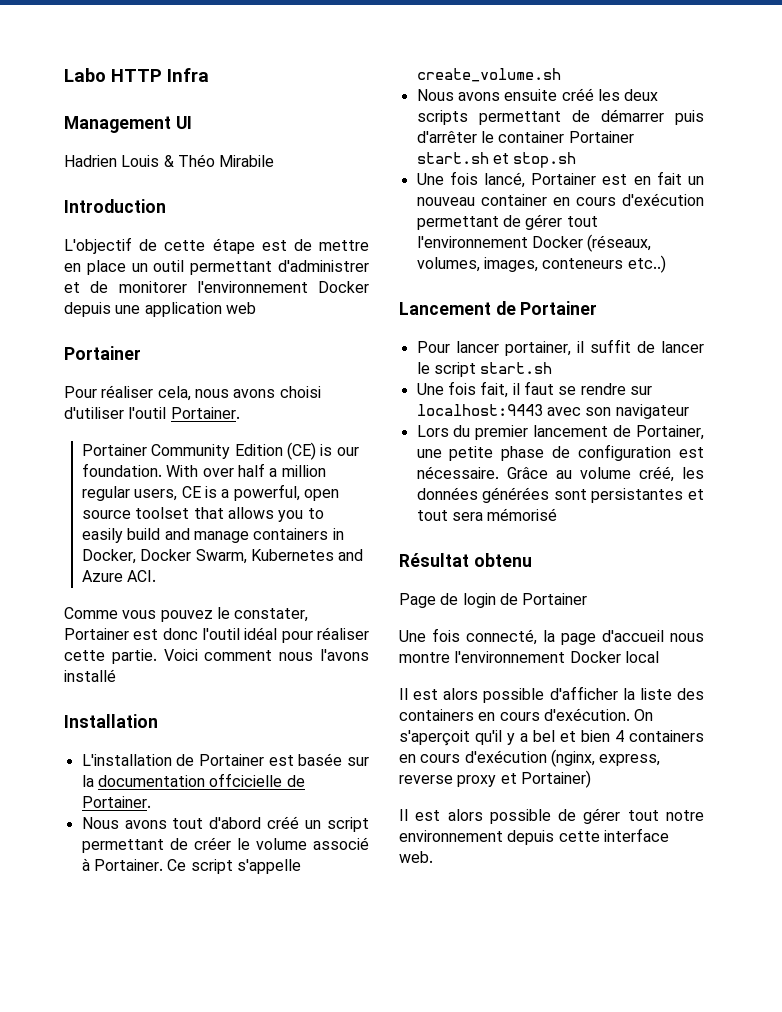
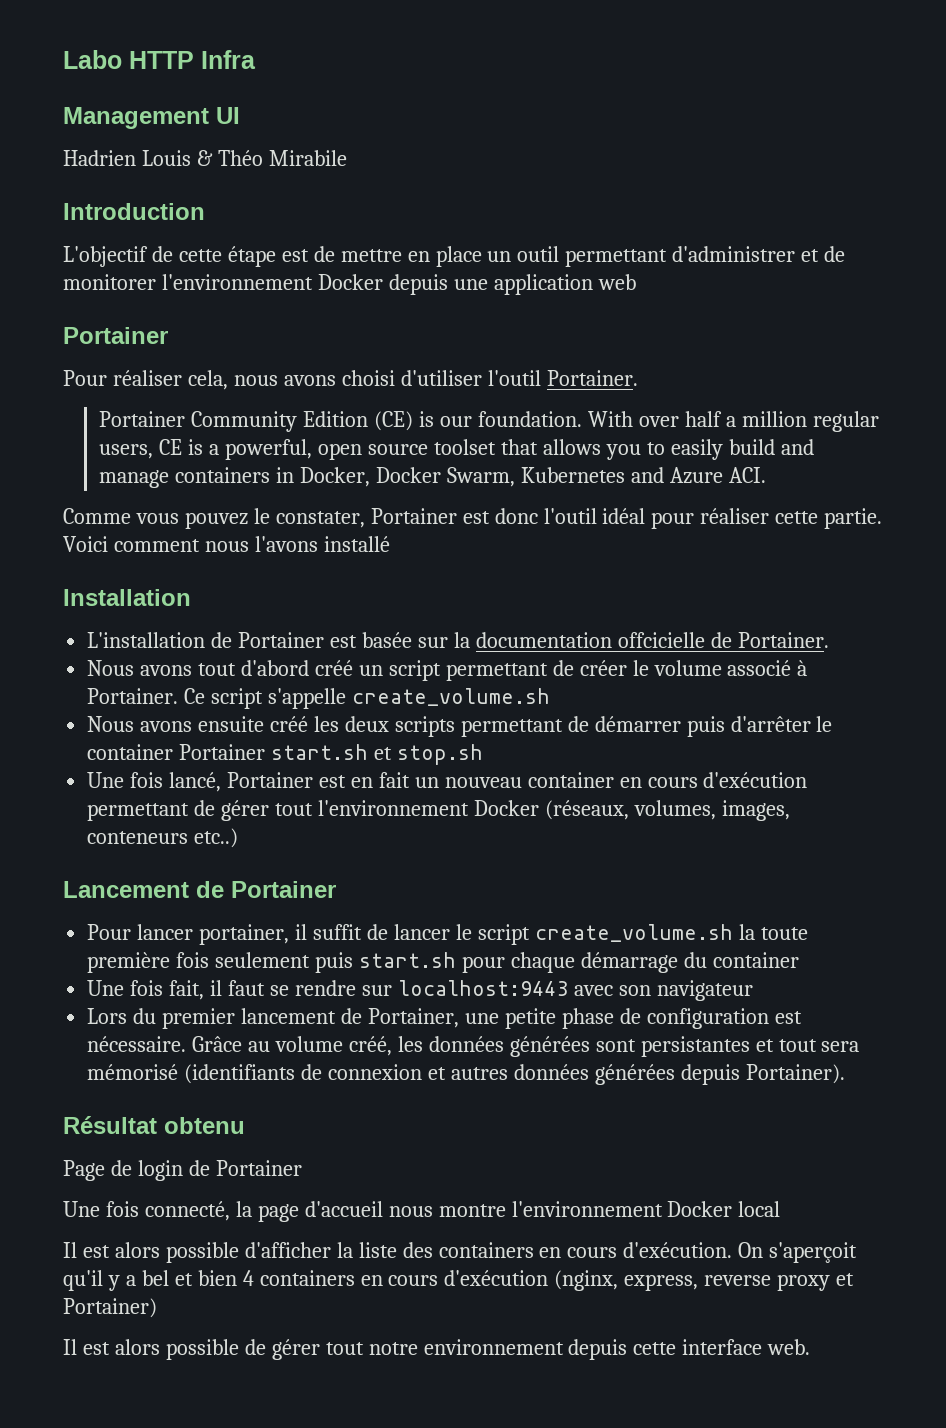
[480,362,553,374] start.sh -> [534,924,808,942] [87,952,799,973] create_volume.sh la toute première fois seulement puis start.sh pour chaque démarrage du container
(558, 514) none -> [184,1064,845,1085] (identifiants de connexion et autres données générées depuis Portainer).

